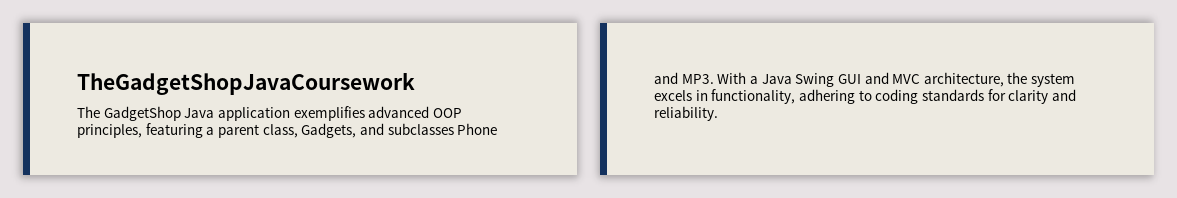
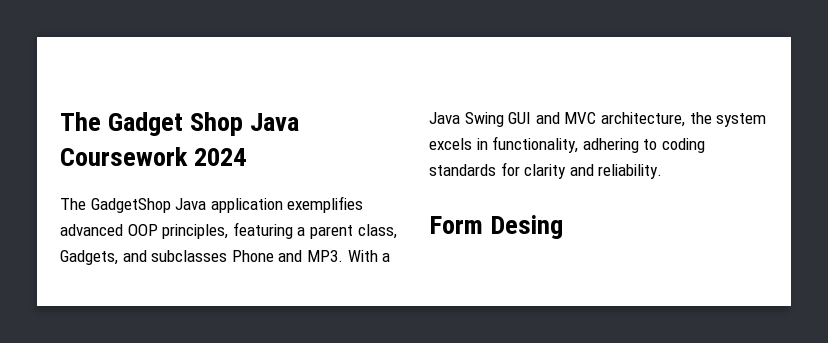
[77,73,415,95] TheGadgetShopJavaCoursework -> [60,112,300,136] [60,147,247,166] The Gadget Shop Java Coursework 2024
(718, 113) none -> [429,215,564,239] // Form Desing

